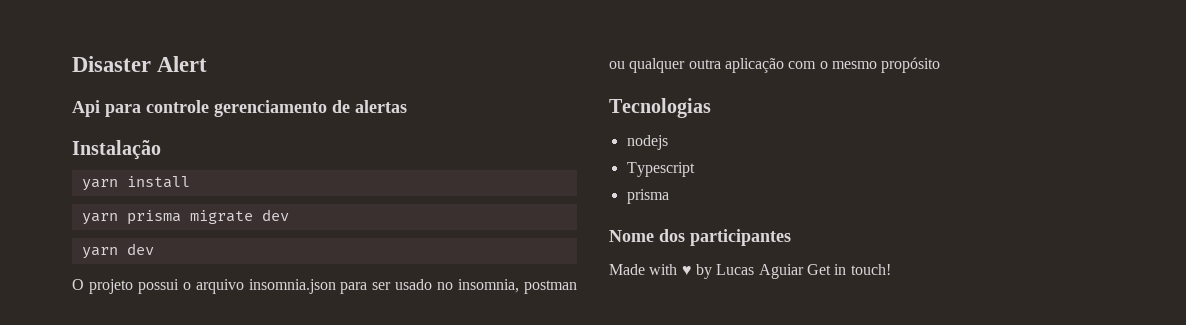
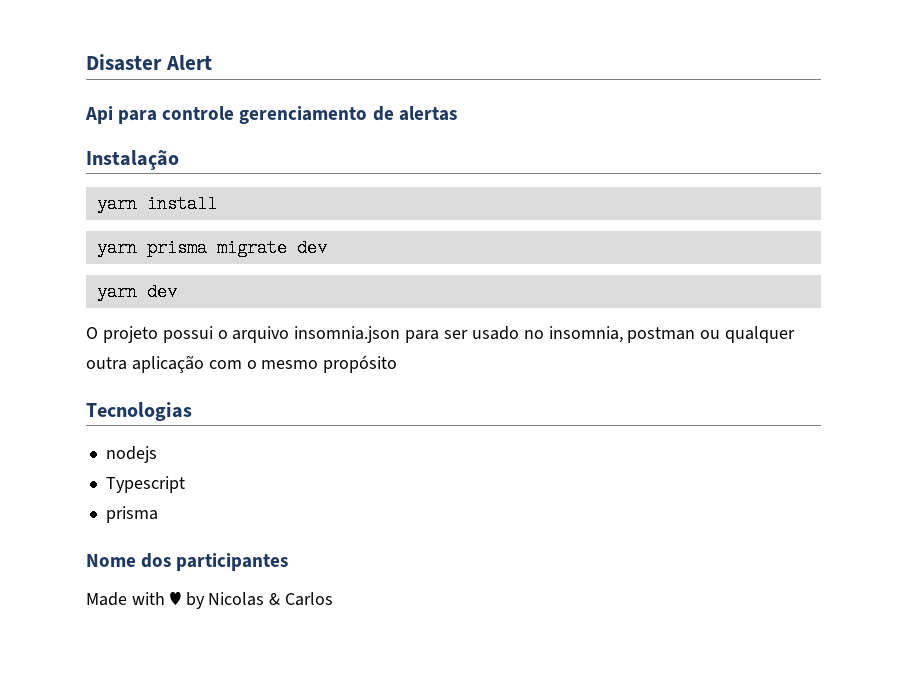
[716,264,891,279] Lucas Aguiar Get in touch! -> [208,592,334,606] Nicolas & Carlos

